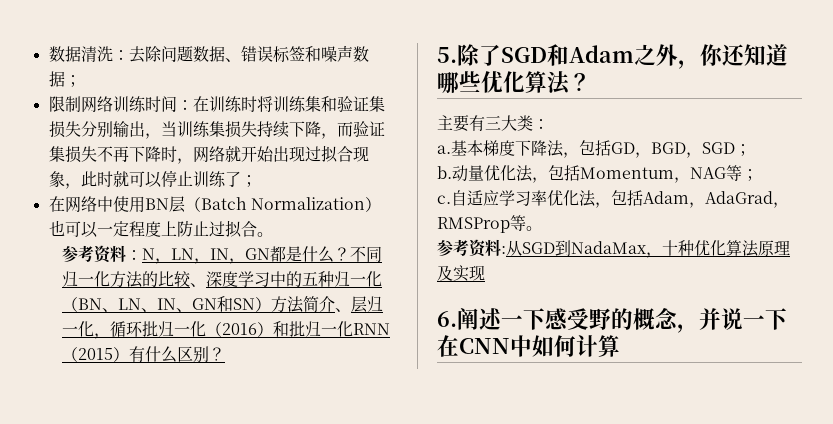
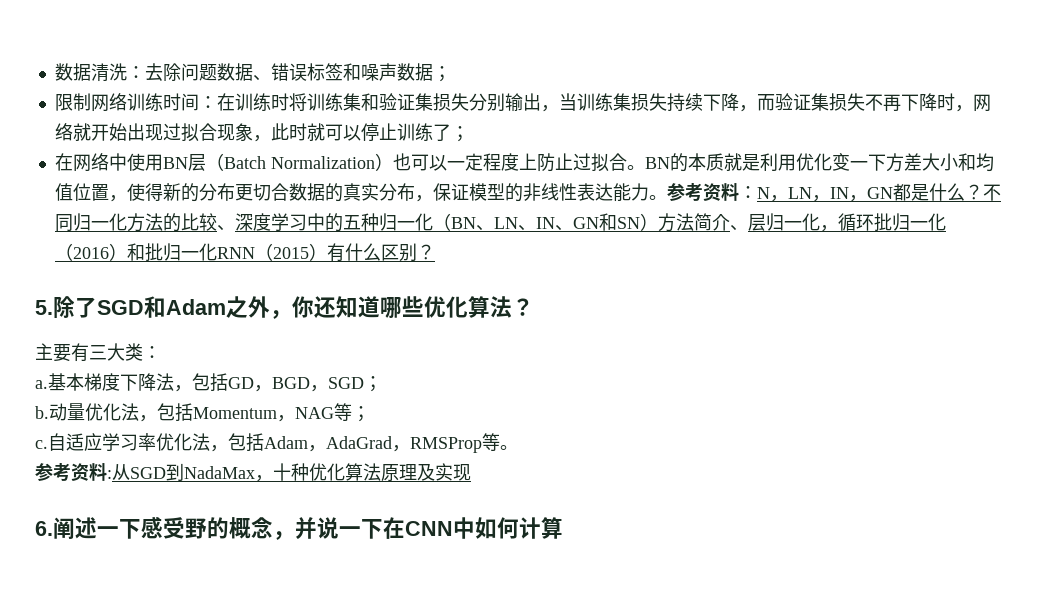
(273, 234) // -> [644,153,994,172] [54,183,667,202] BN的本质就是利用优化变一下方差大小和均值位置，使得新的分布更切合数据的真实分布，保证模型的非线性表达能力。

